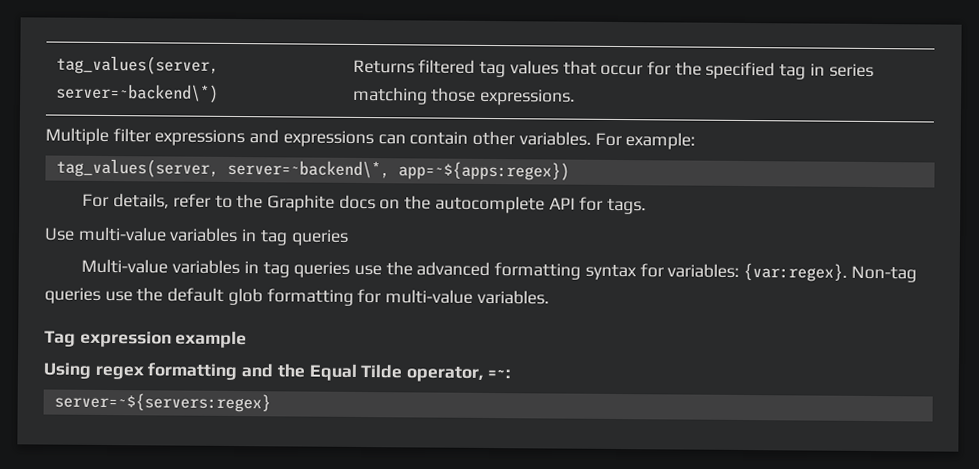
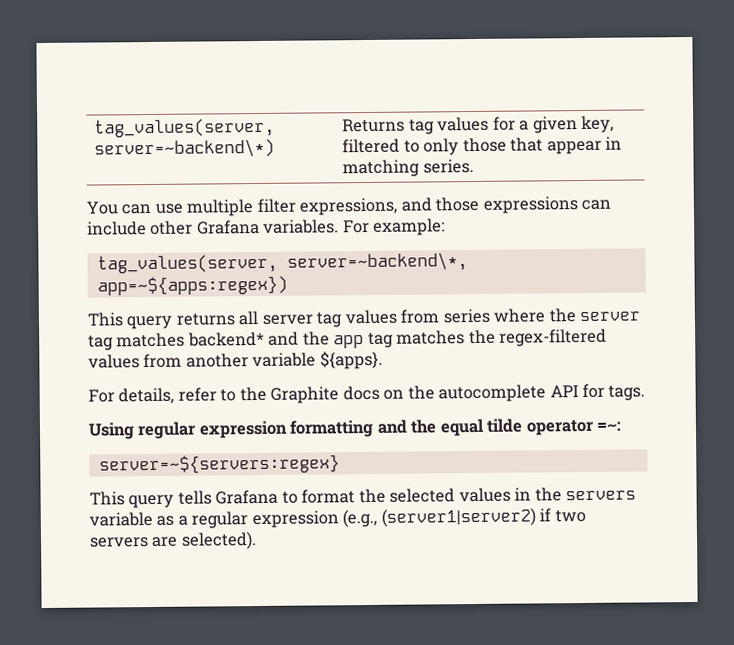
[418,59,874,80] [352,86,576,106] [45,127,516,148] filtered tag values that occur for the specified tag in series matching those expressions. // Multiple filter expressions and expressions can contain other -> [408,115,615,135] [342,136,623,156] [342,159,474,178] [86,196,612,217] [87,219,260,236] tag values for a given key, filtered to only those that appear in matching series. // You can use multiple filter expressions, and those expressions can include other Grafana
(570, 171) none -> [87,308,641,330] [88,328,608,351] [88,350,383,370] // This query returns all server tag values from series where the server tag matches backend* and the app tag matches the regex-filtered values from another variable ${apps}.
[44,226,349,246] [81,258,917,283] [44,287,549,306] [44,330,248,349] [43,362,510,382] [53,392,271,413] Use multi-value variables in tag queries // Multi-value variables in tag queries use the advanced formatting syntax for variables: {var:regex}. Non-tag queries use the default glob formatting for multi-value variables. // Tag expression example // Using regex formatting and the Equal Tilde operator, =~: // server=~${servers:regex} -> [88,418,623,440] [98,454,340,475] [89,487,637,509] [89,507,586,529] [89,531,257,550] Using regular expression formatting and the equal tilde operator =~: // server=~${servers:regex} // This query tells Grafana to format the selected values in the servers variable as a regular expression (e.g., (server1|server2) if two servers are selected).

